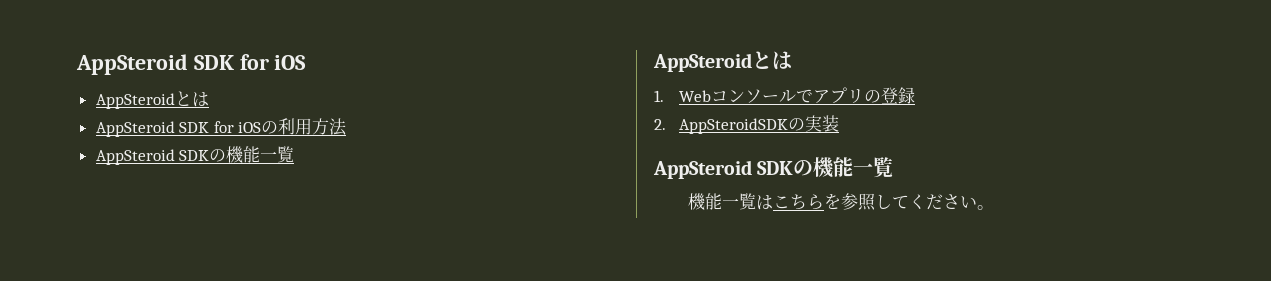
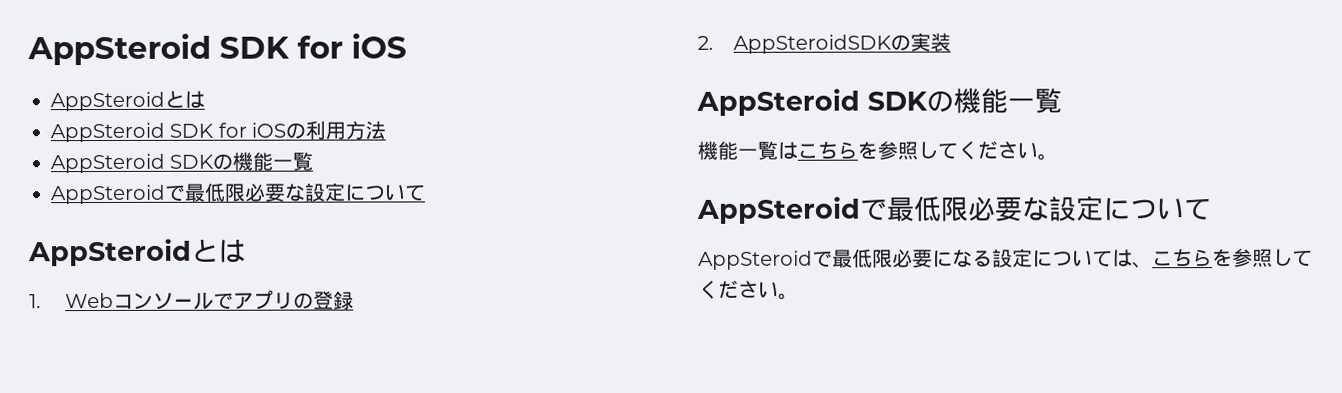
(295, 154) none -> [50,182,426,205] // AppSteroidで最低限必要な設定について
(994, 207) none -> [697,195,1212,224] [698,247,1313,270] [698,279,799,300] // AppSteroidで最低限必要な設定について // AppSteroidで最低限必要になる設定については、こちらを参照してください。

